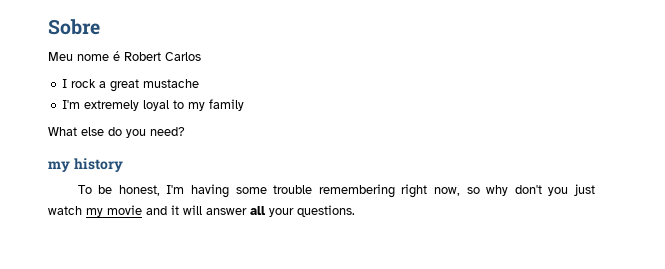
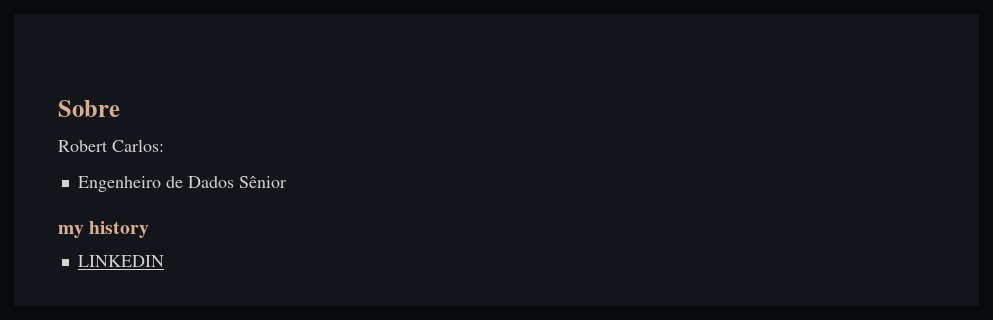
[48,51,201,61] [62,79,200,92] [62,99,245,111] [48,127,185,138] [48,158,123,172] [77,184,595,198] [48,205,355,217] Meu nome é Robert Carlos // I rock a great mustache // I'm extremely loyal to my family // What else do you need? // my history // To be honest, I'm having some trouble remembering right now, so why don't you just watch my movie and it will answer all your questions. -> [58,139,164,152] [77,176,287,192] [58,221,150,238] [77,255,164,267] Robert Carlos: // Engenheiro de Dados Sênior // my history // LINKEDIN

